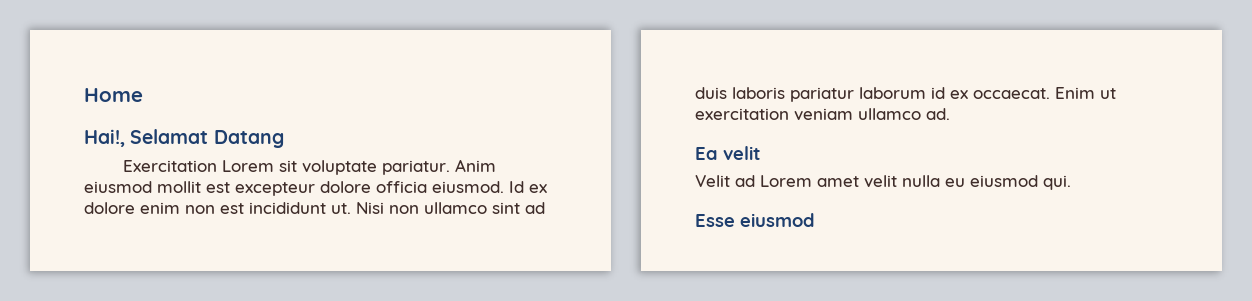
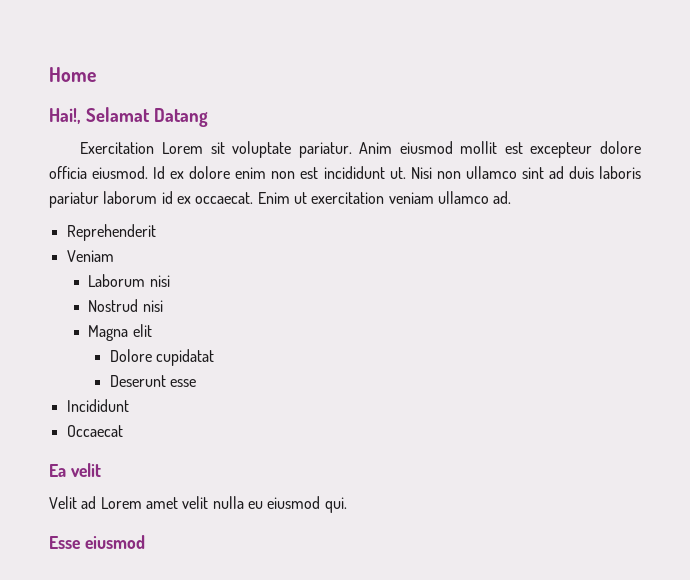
(950, 114) none -> [66,224,156,241] [66,250,114,262] [88,274,170,287] [88,299,163,312] [88,324,152,341] [109,349,215,366] [109,375,197,387] [66,399,129,412] [66,425,123,437] // Reprehenderit // Veniam // Laborum nisi // Nostrud nisi // Magna elit // Dolore cupidatat // Deserunt esse // Incididunt // Occaecat

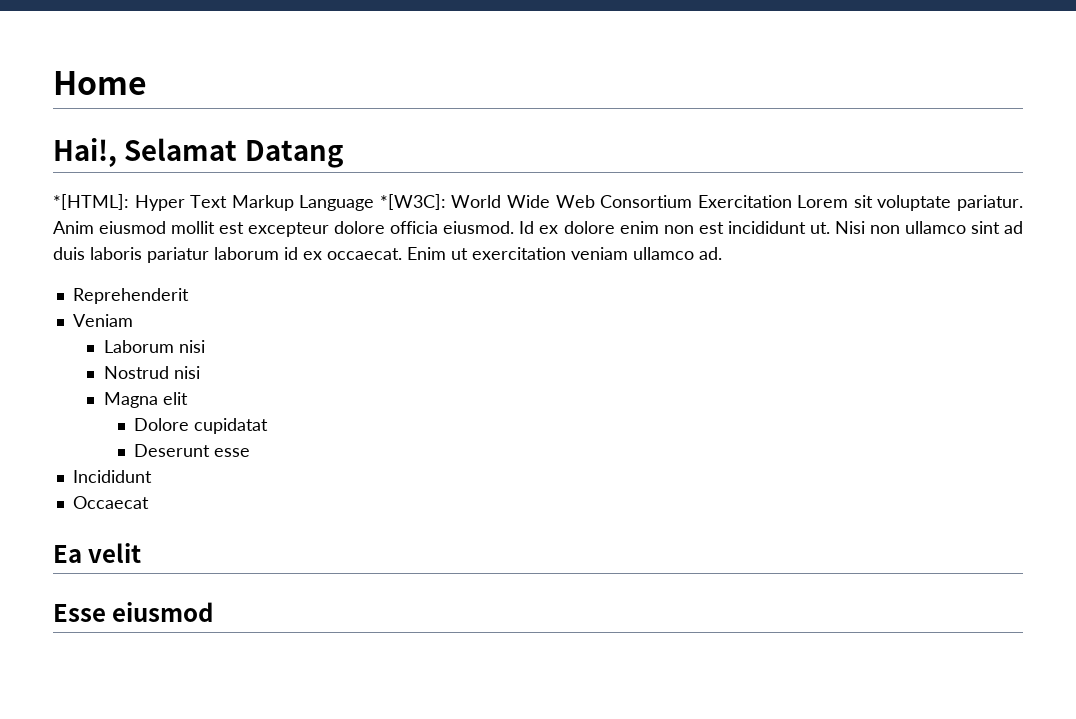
(208, 117) none -> [53,194,693,211] *[HTML]: Hyper Text Markup Language *[W3C]: World Wide Web Consortium
[49,496,347,513] // Velit ad Lorem amet velit nulla eu eiusmod qui. -> (142, 553) none

